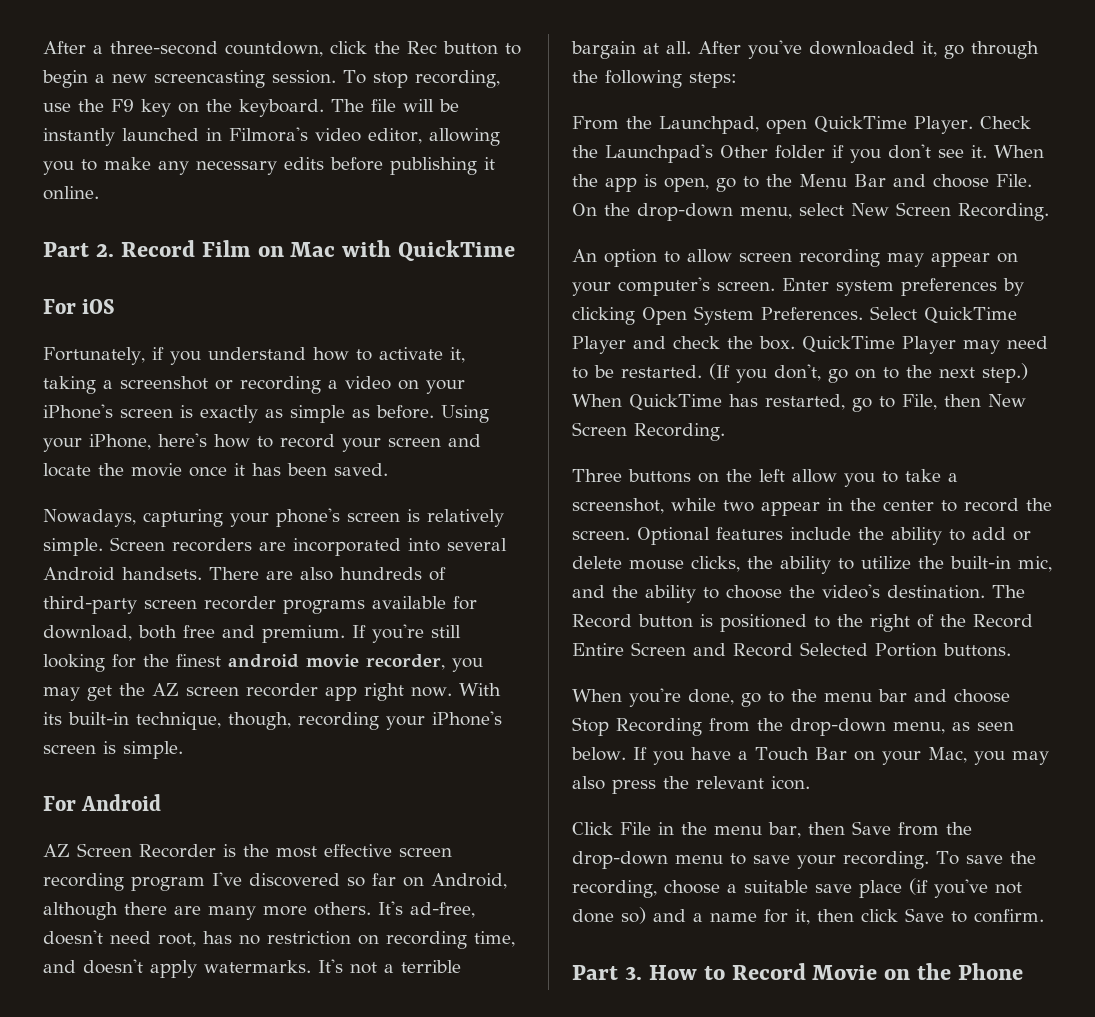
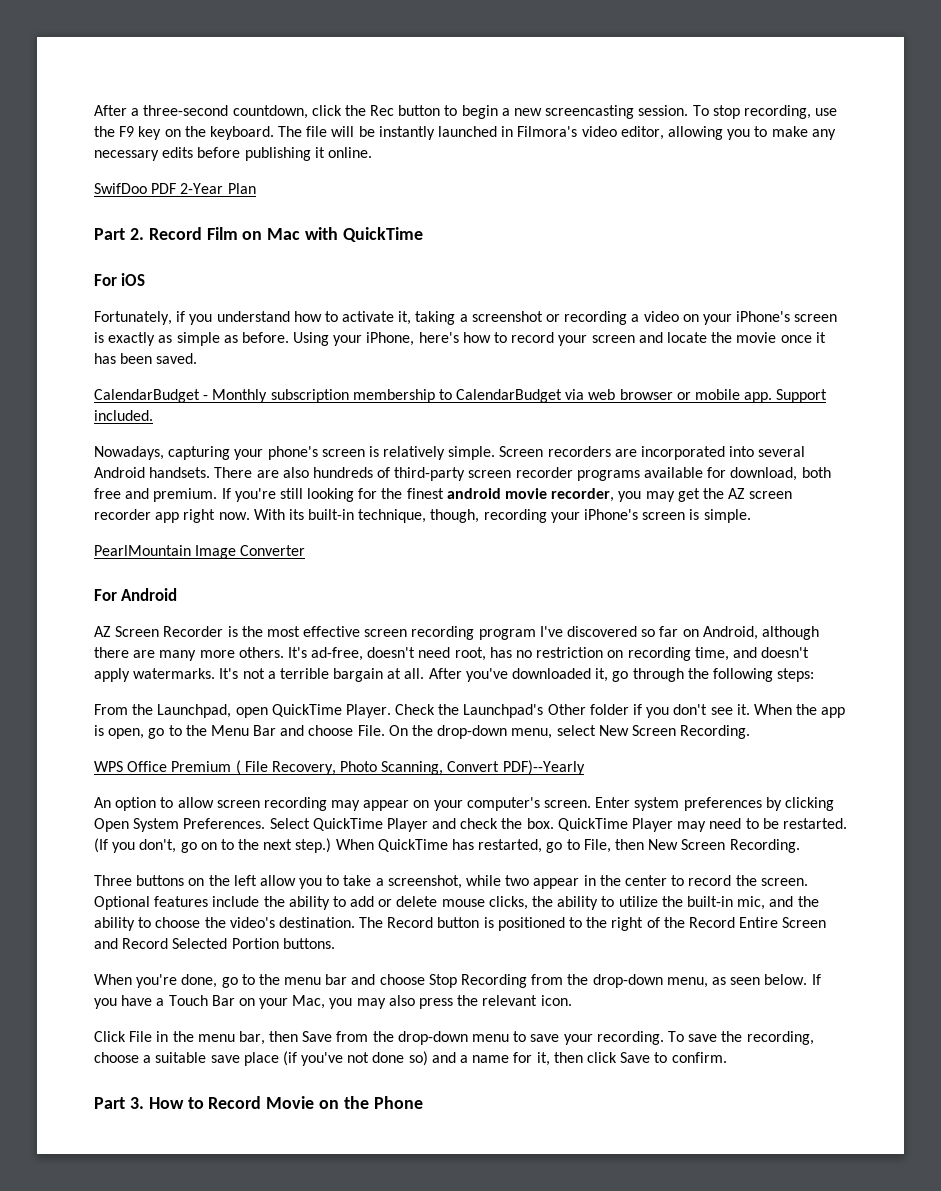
(99, 193) none -> [94,183,256,194] // SwifDoo PDF 2-Year Plan
(388, 469) none -> [94,389,828,403] [94,410,153,421] // CalendarBudget - Monthly subscription membership to CalendarBudget via web browser or mobile app. Support included.
(183, 750) none -> [94,545,306,559] // PearlMountain Image Converter
(1049, 212) none -> [94,760,585,775] // WPS Office Premium ( File Recovery, Photo Scanning, Convert PDF)--Yearly

